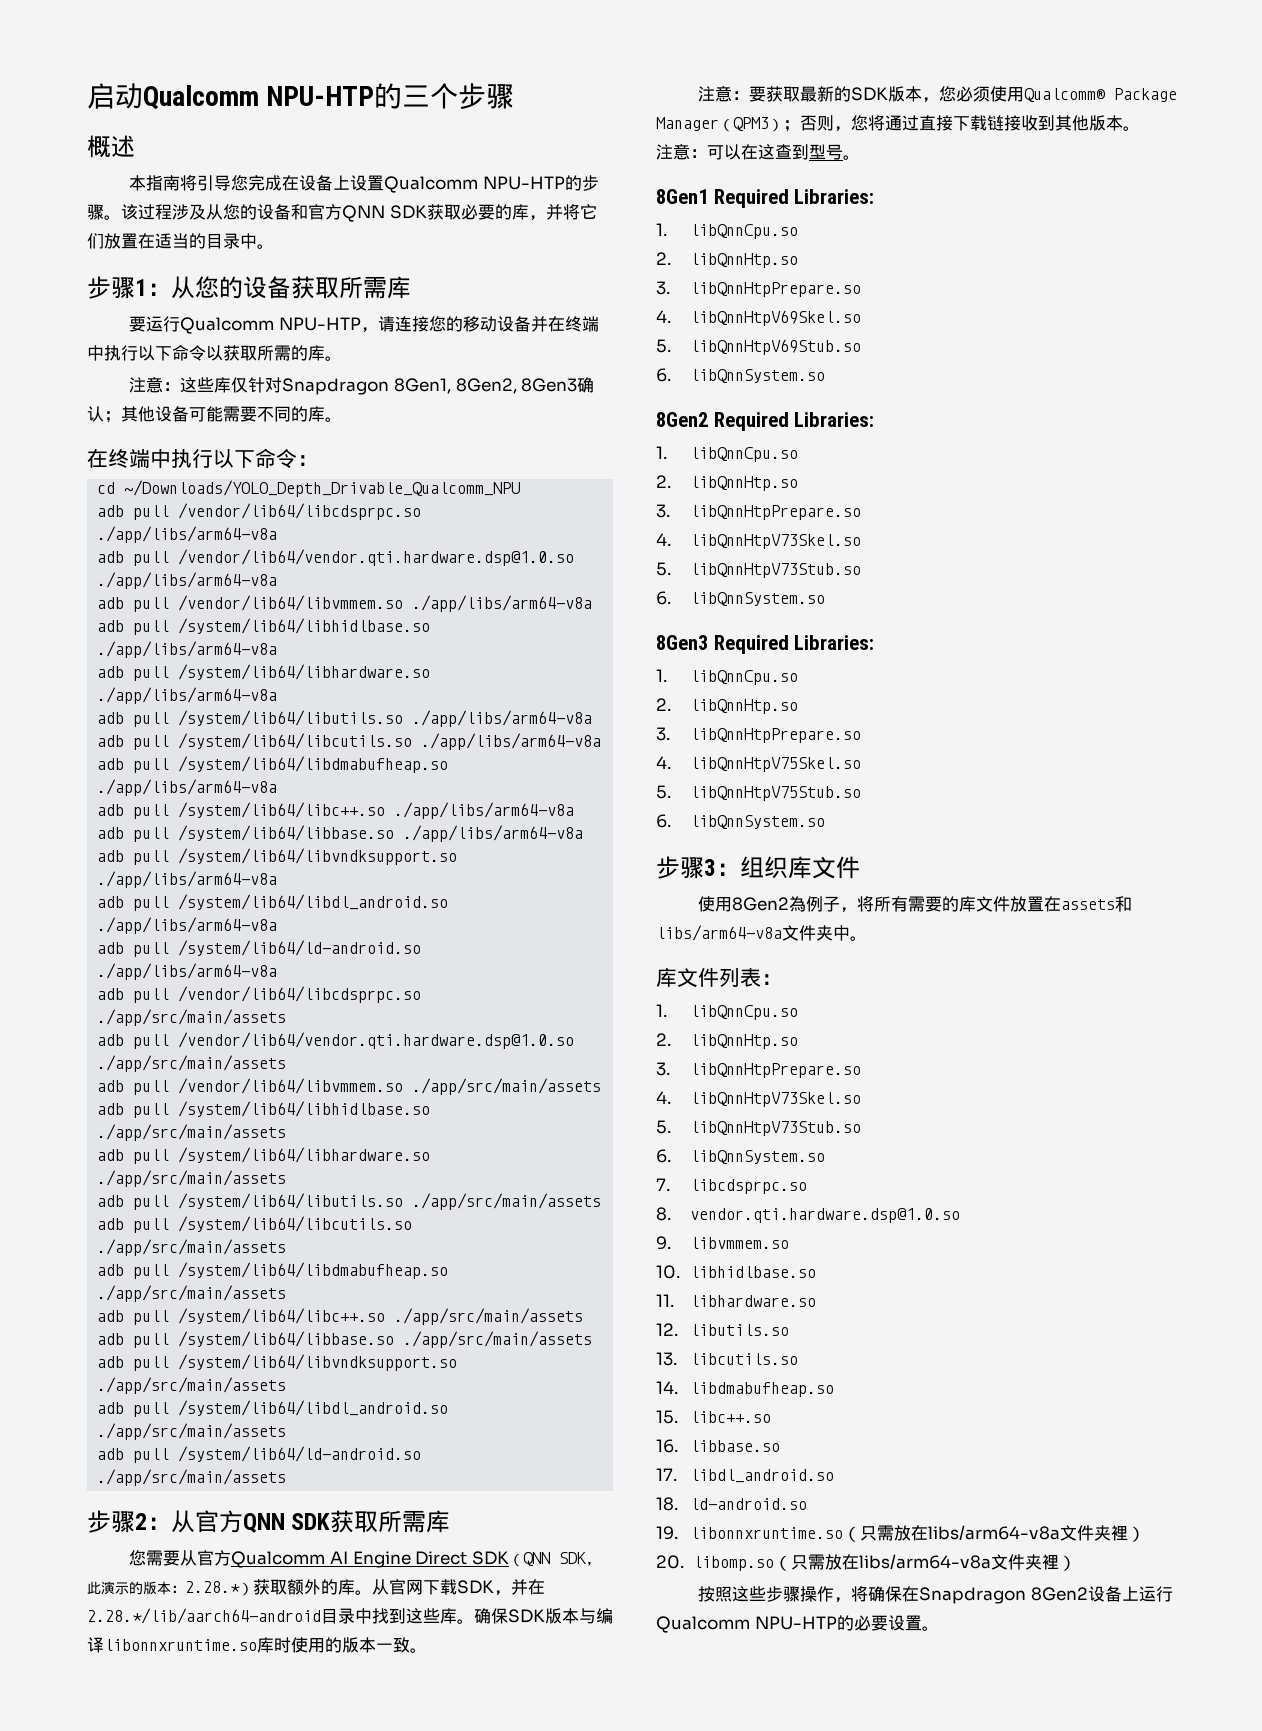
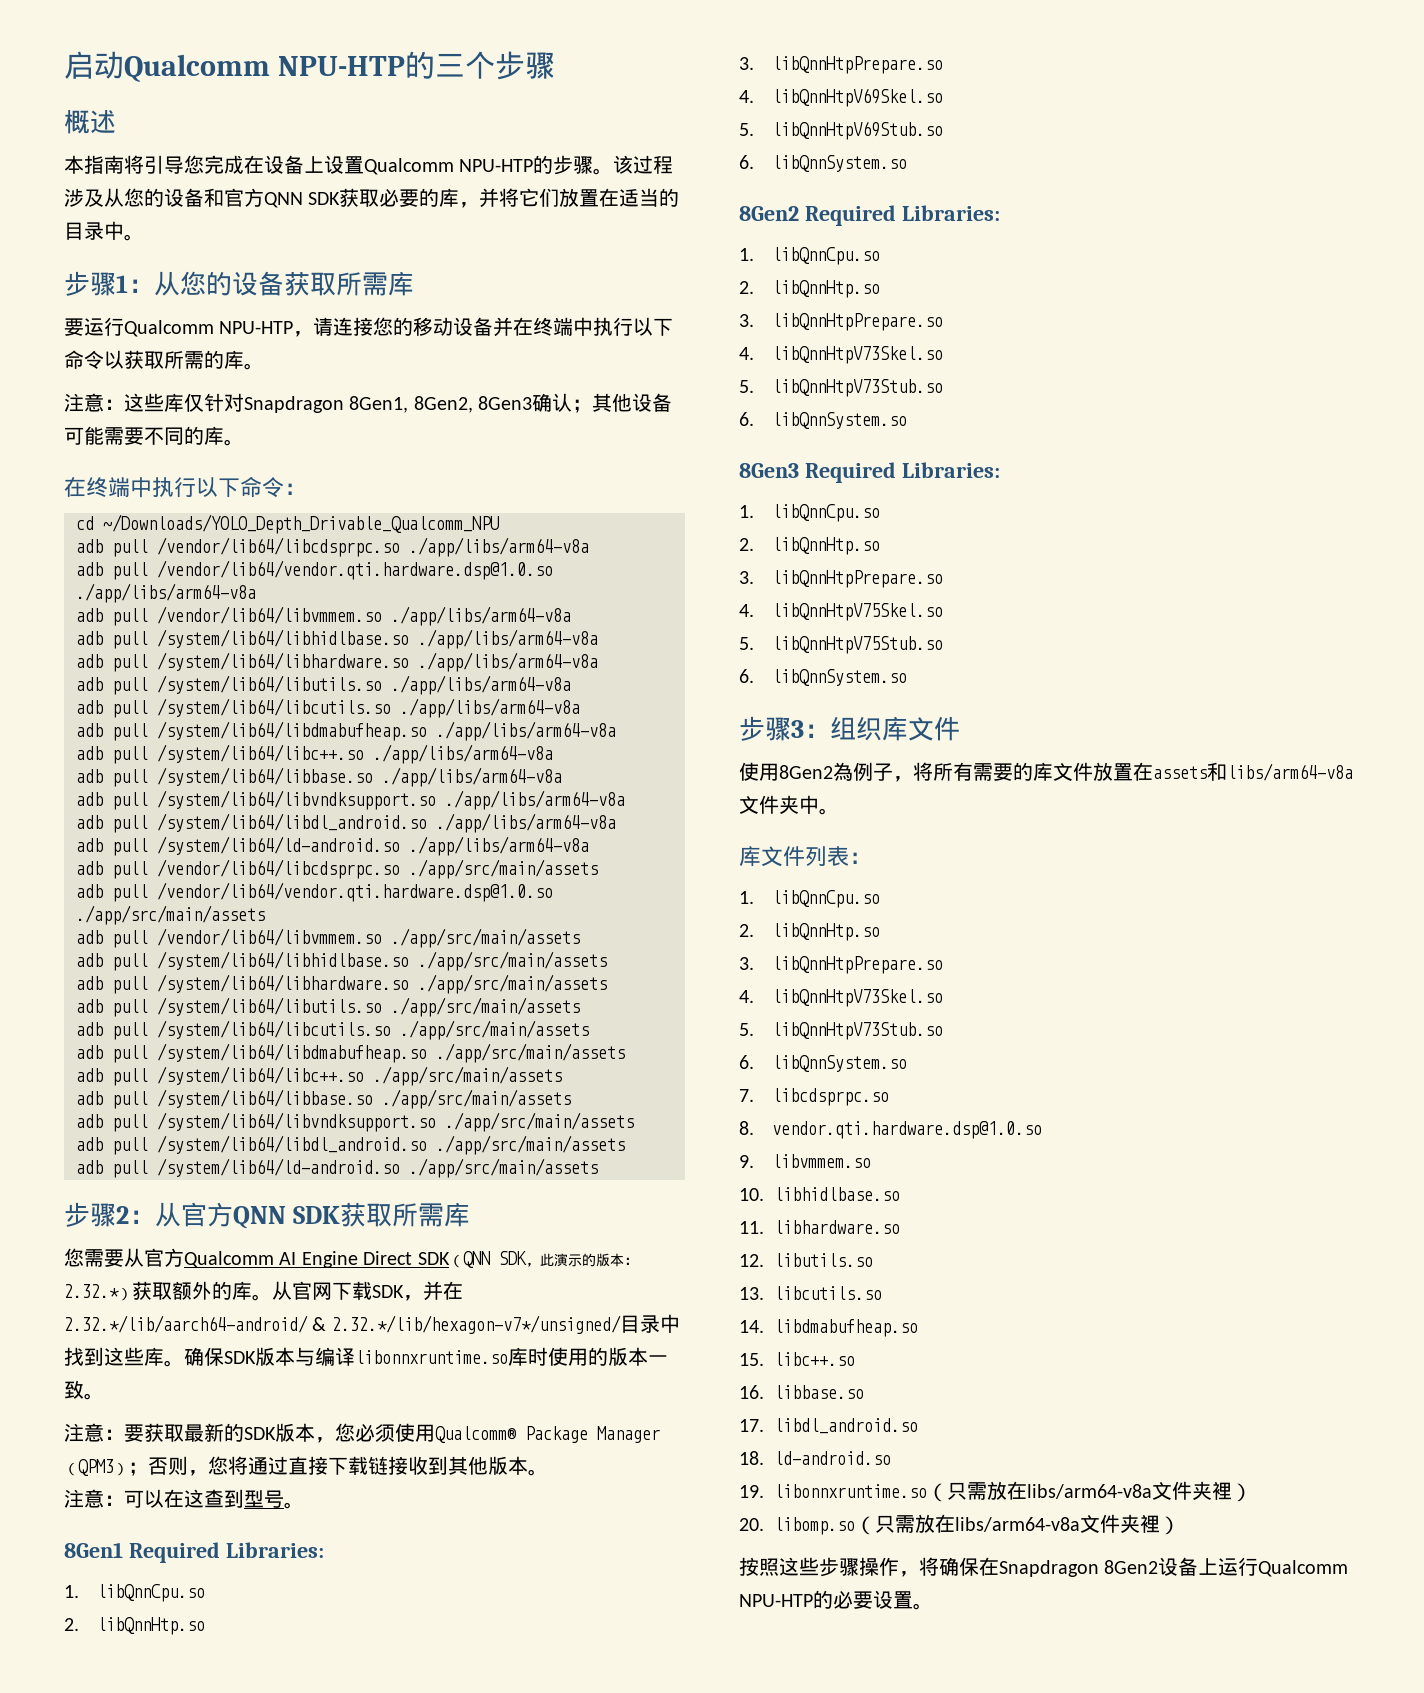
[185,1581,240,1593] 2.28.* -> [64,1284,119,1298] 2.32.*
[87,1608,321,1624] 2.28.*/lib/aarch64-android -> [64,1315,621,1334] 2.32.*/lib/aarch64-android/ & 2.32.*/lib/hexagon-v7*/unsigned/

